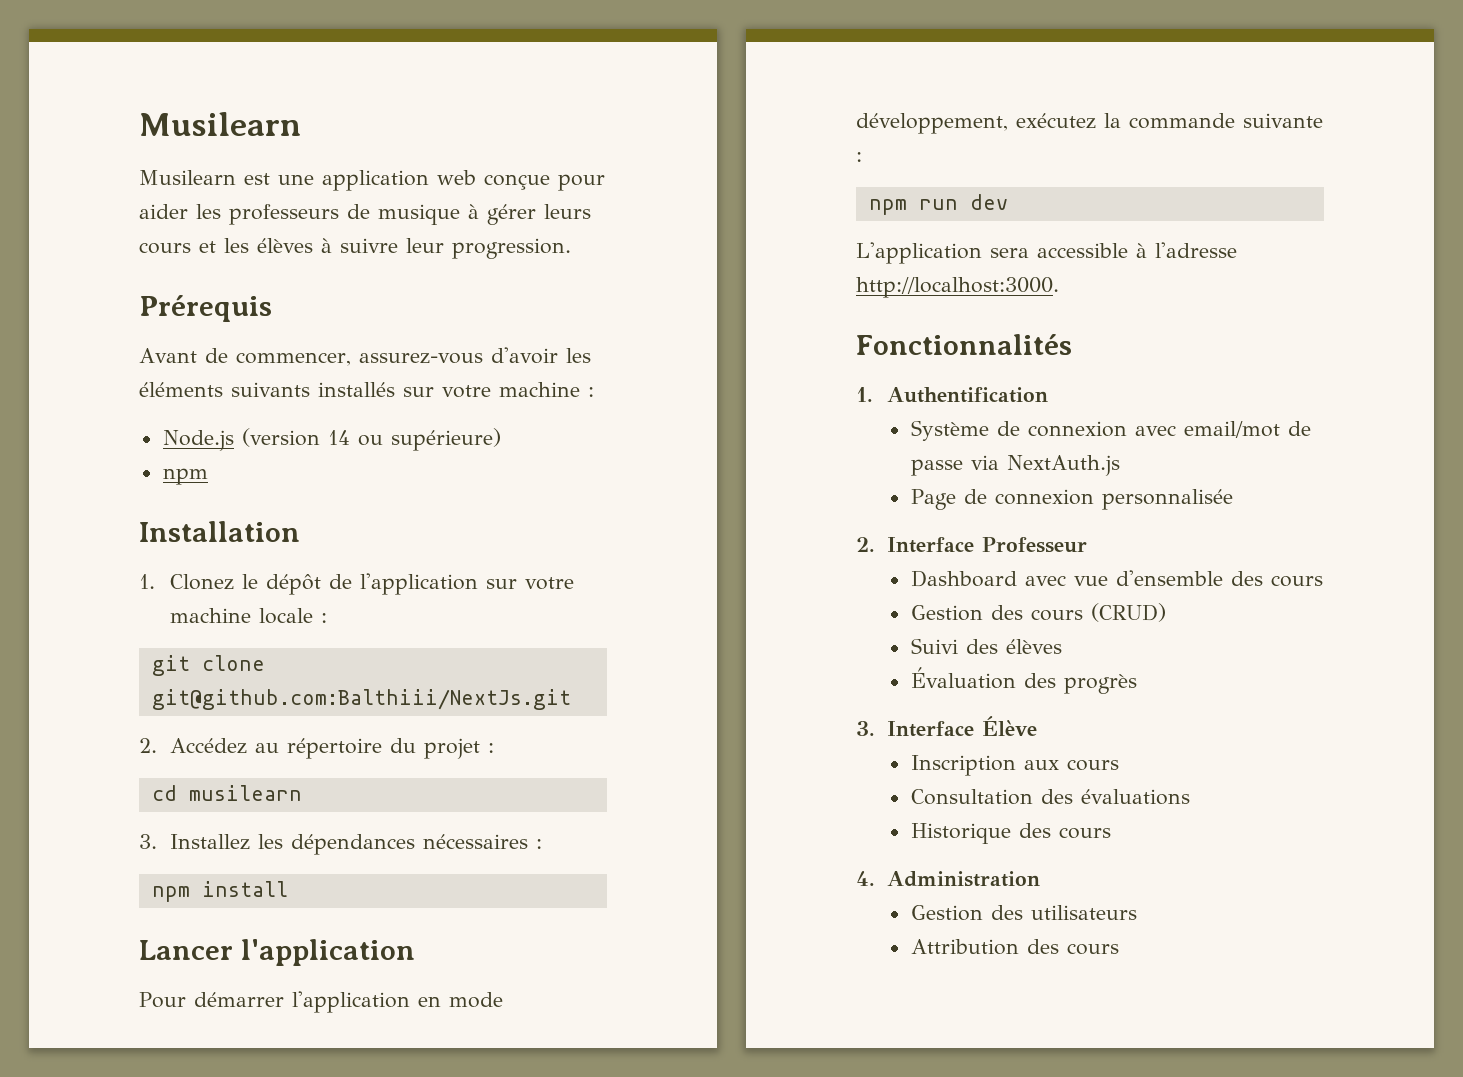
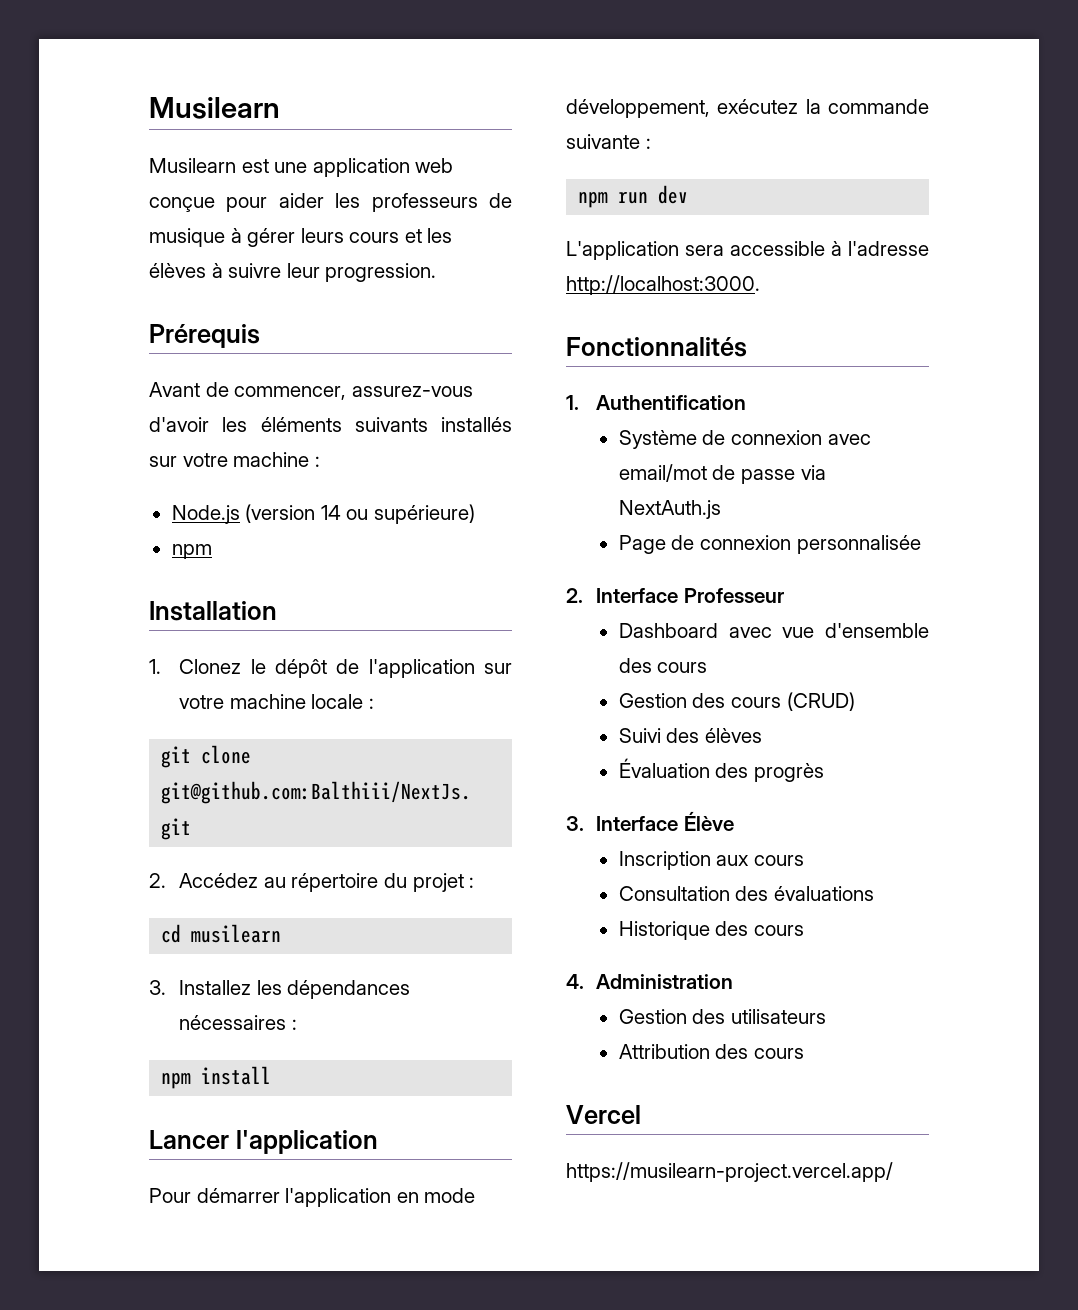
(1119, 949) none -> [566,1105,641,1124] [566,1162,893,1182] // Vercel // https://musilearn-project.vercel.app/

